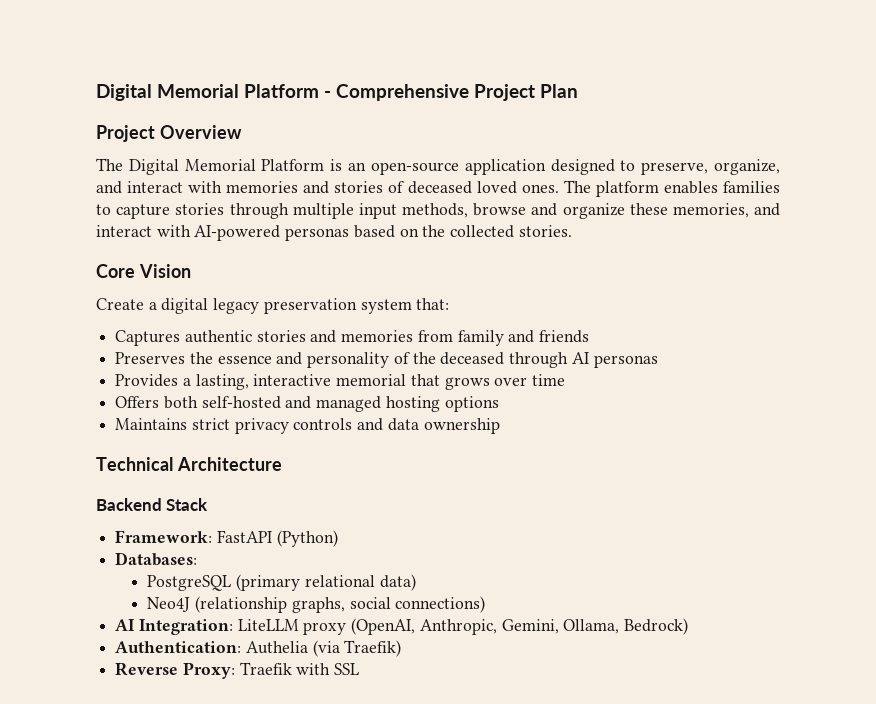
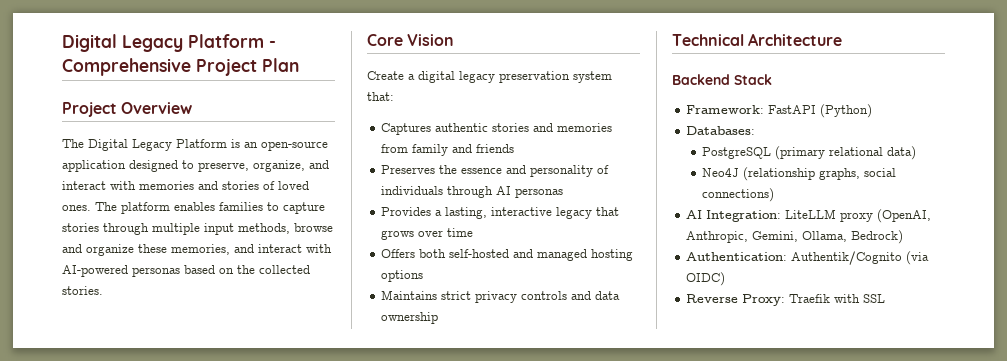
[96,84,239,101] Digital Memorial -> [62,34,183,52] Digital Legacy
[184,159,256,171] Memorial -> [132,139,172,151] Legacy
[407,181,472,194] deceased -> (275, 185) none
[412,352,505,365] the deceased -> [381,186,444,195] individuals
[336,374,407,386] memorial -> [556,207,593,219] legacy
[245,640,402,657] Authelia (via Traefik) -> [791,251,930,265] [686,272,726,286] Authentik/Cognito (via OIDC)

